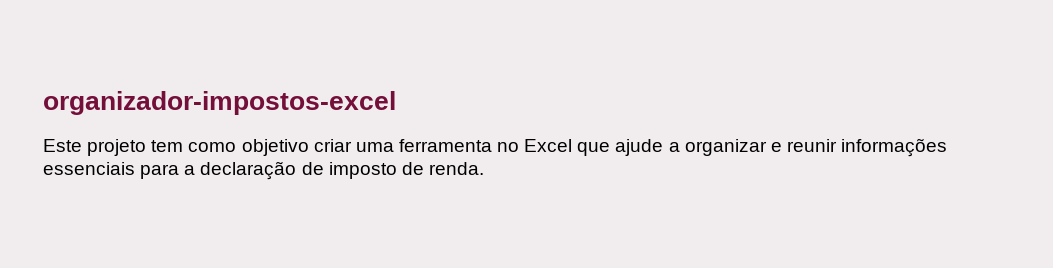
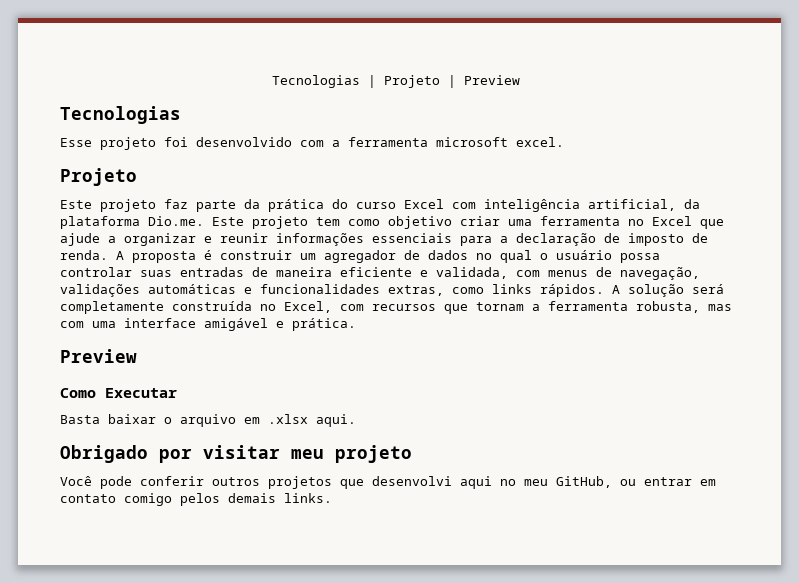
[43,91,396,115] organizador-impostos-excel // -> [272,75,520,88] [60,106,181,124] [60,137,564,150] [60,168,137,186] [60,199,700,212] [60,216,204,229] Tecnologias | Projeto | Preview // Tecnologias // Esse projeto foi desenvolvido com a ferramenta microsoft excel. // Projeto // Este projeto faz parte da prática do curso Excel com inteligência artificial, da plataforma Dio.me.
(484, 168) none -> [116,250,660,263] [60,267,700,280] [60,284,724,297] [60,301,732,314] [60,318,356,331] [60,349,137,363] [60,388,177,398] [60,414,356,427] [60,445,412,463] [60,476,716,489] [60,493,332,506] A proposta é construir um agregador de dados no qual o usuário possa controlar suas entradas de maneira eficiente e validada, com menus de navegação, validações automáticas e funcionalidades extras, como links rápidos. A solução será completamente construída no Excel, com recursos que tornam a ferramenta robusta, mas com uma interface amigável e prática. // Preview // Como Executar // Basta baixar o arquivo em .xlsx aqui. // Obrigado por visitar meu projeto // Você pode conferir outros projetos que desenvolvi aqui no meu GitHub, ou entrar em contato comigo pelos demais links.

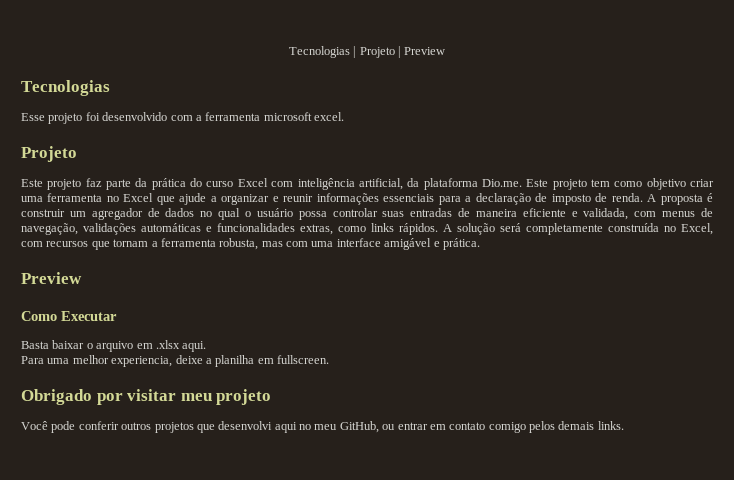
(356, 420) none -> [21,355,329,367] // Para uma melhor experiencia, deixe a planilha em fullscreen.

